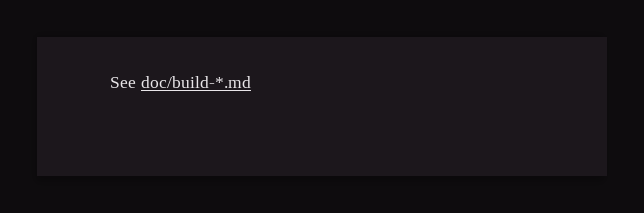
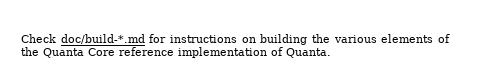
[110,76,251,88] See doc/build-*.md -> [21,34,450,45] [21,47,331,58] Check doc/build-*.md for instructions on building the various elements of the Quanta Core reference implementation of Quanta.

